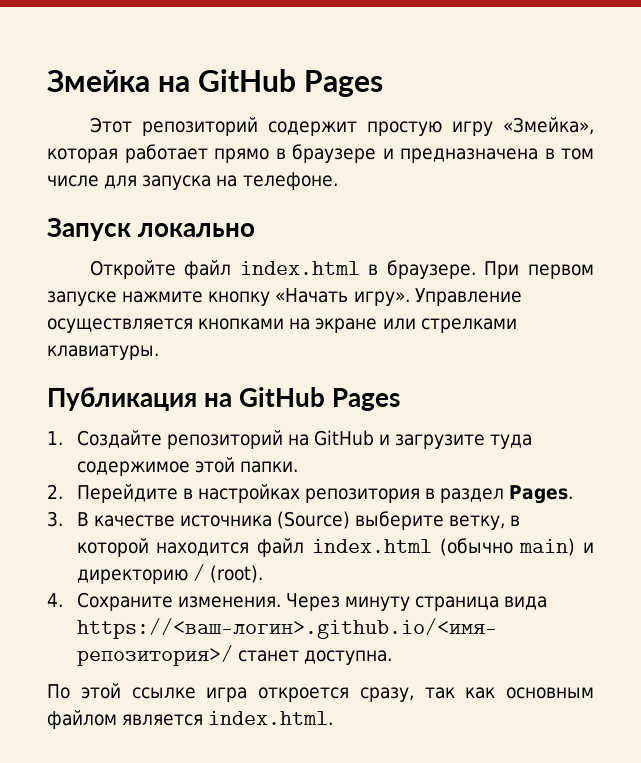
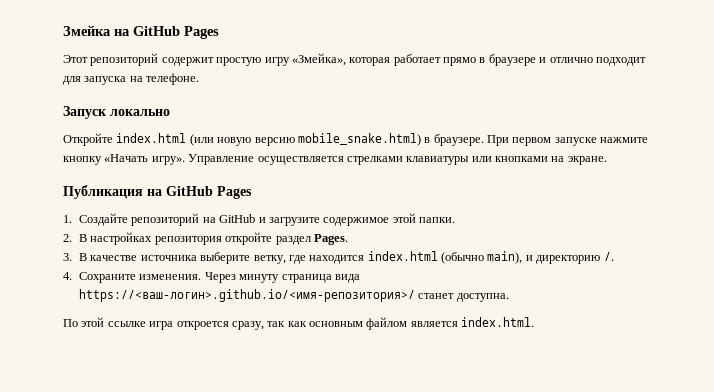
[400,148,594,163] [47,175,99,187] предназначена в том числе -> [549,57,646,66] отлично подходит
[184,260,360,279] файл index.html -> [116,133,421,146] index.html (или новую версию mobile_snake.html)
[198,318,517,333] [47,345,159,360] кнопками на экране или стрелками клавиатуры. -> [346,156,607,165] стрелками клавиатуры или кнопками на экране.
[490,434,533,449] туда -> (320, 221) none
[76,484,193,503] Перейдите в -> [79,234,88,242] В
[425,488,436,499] в -> [225,232,273,245] откройте
[276,511,350,529] (Source) -> (197, 258) none
[510,515,521,526] [76,538,305,557] в которой находится файл -> [288,255,365,264] где находится
[519,538,576,556] main) -> [487,251,523,264] main),
[192,564,263,583] / (root). -> [603,252,614,261] /.

